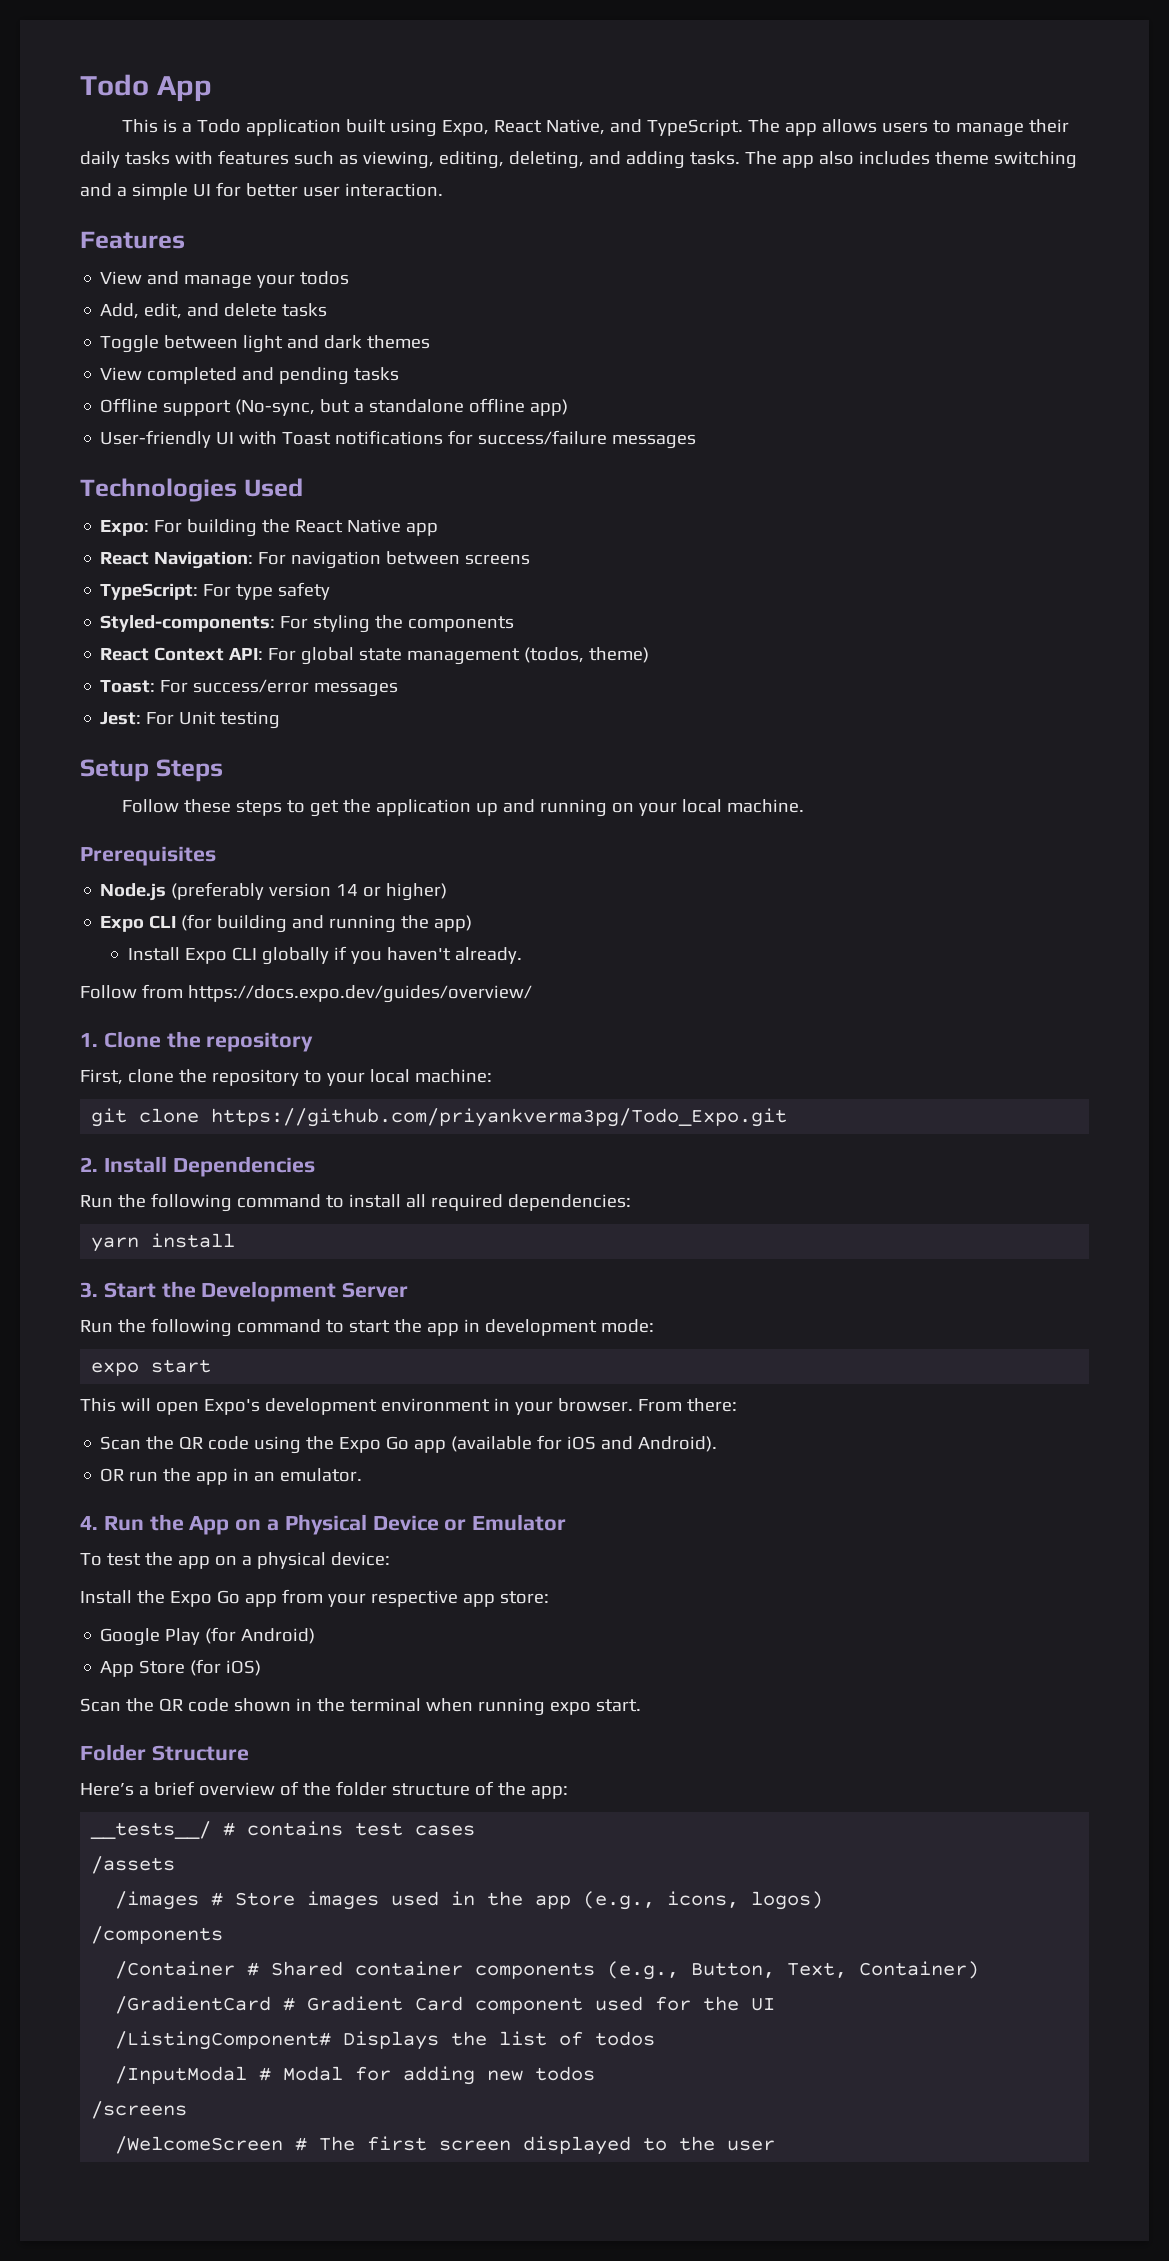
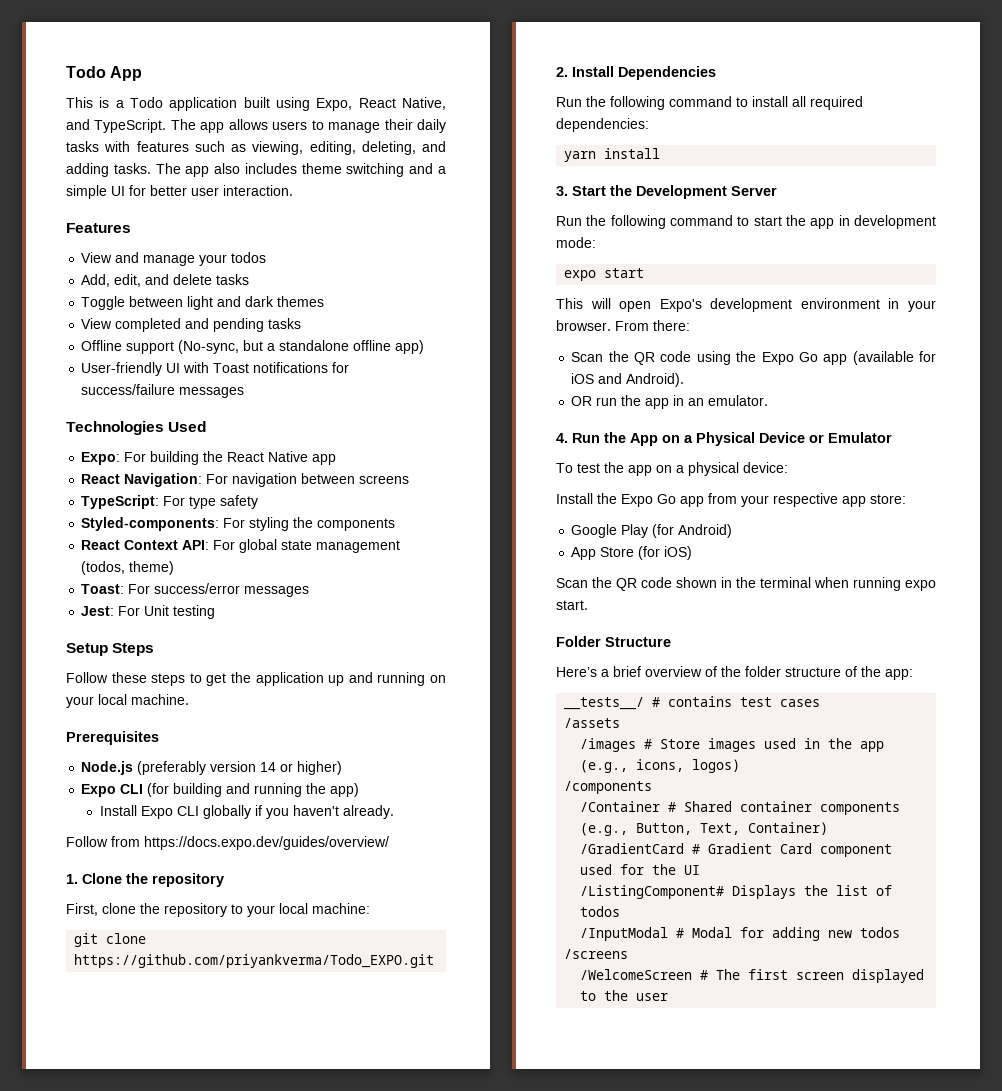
[211,1108,788,1127] https://github.com/priyankverma3pg/Todo_Expo.git -> [74,954,435,968] https://github.com/priyankverma/Todo_EXPO.git

